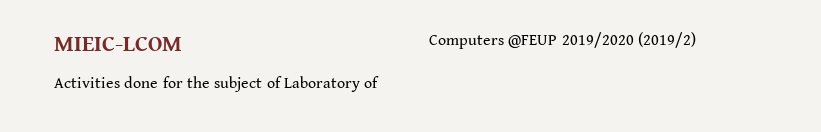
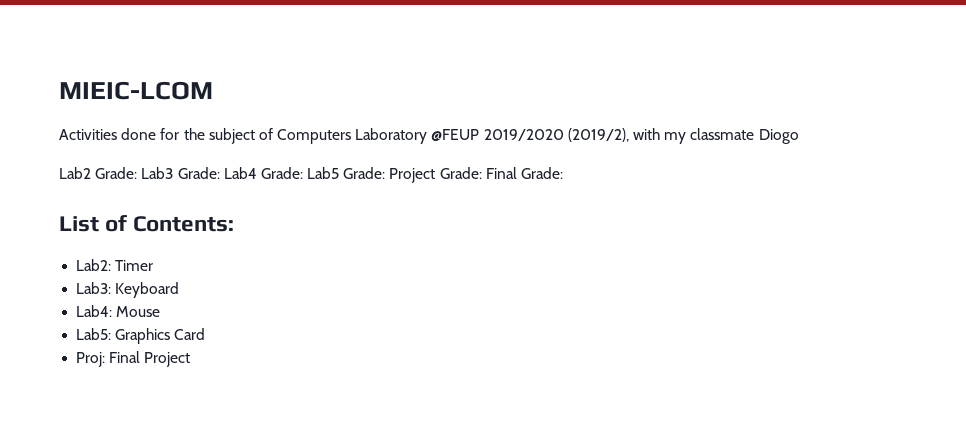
[283,76,380,92] [429,32,696,49] Laboratory of Computers @FEUP 2019/2020 (2019/2) -> [277,128,799,144] [59,167,564,183] [59,215,235,232] [76,259,154,271] [76,282,180,298] [76,305,161,317] [76,328,206,344] [76,351,191,367] Computers Laboratory @FEUP 2019/2020 (2019/2), with my classmate Diogo // Lab2 Grade: Lab3 Grade: Lab4 Grade: Lab5 Grade: Project Grade: Final Grade: // List of Contents: // Lab2: Timer // Lab3: Keyboard // Lab4: Mouse // Lab5: Graphics Card // Proj: Final Project

